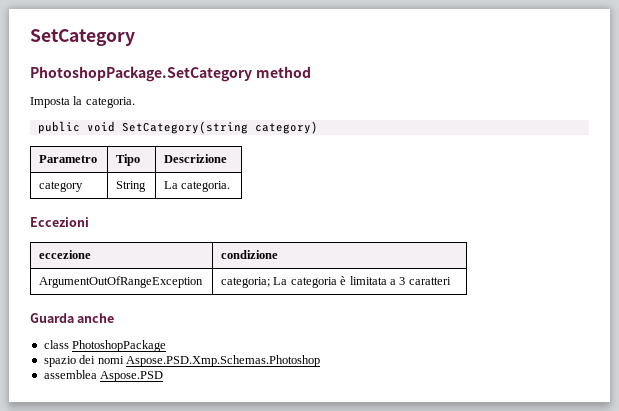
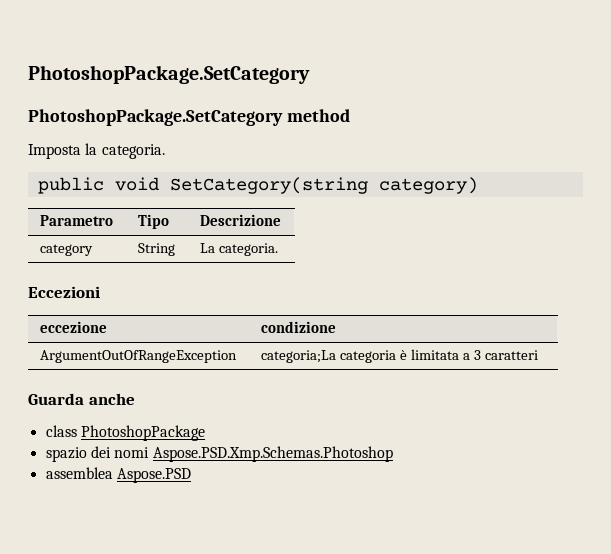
[30,29,135,46] SetCategory -> [28,65,310,84] PhotoshopPackage.SetCategory
[221,277,288,288] categoria; La -> [261,350,337,363] categoria;La

